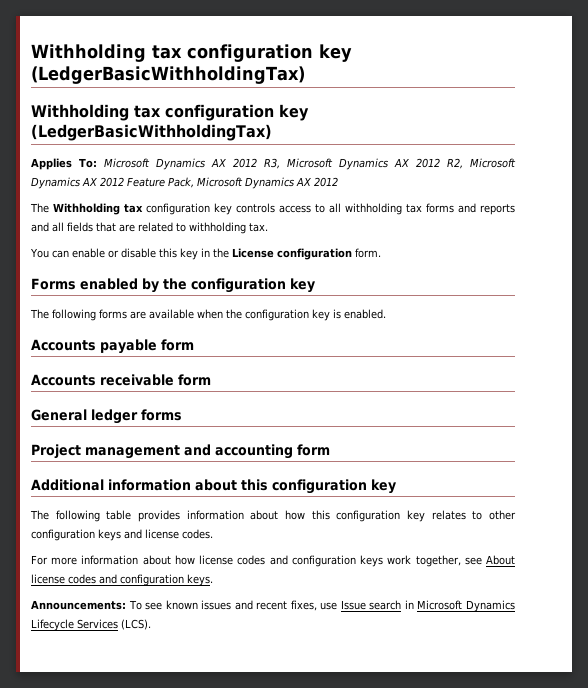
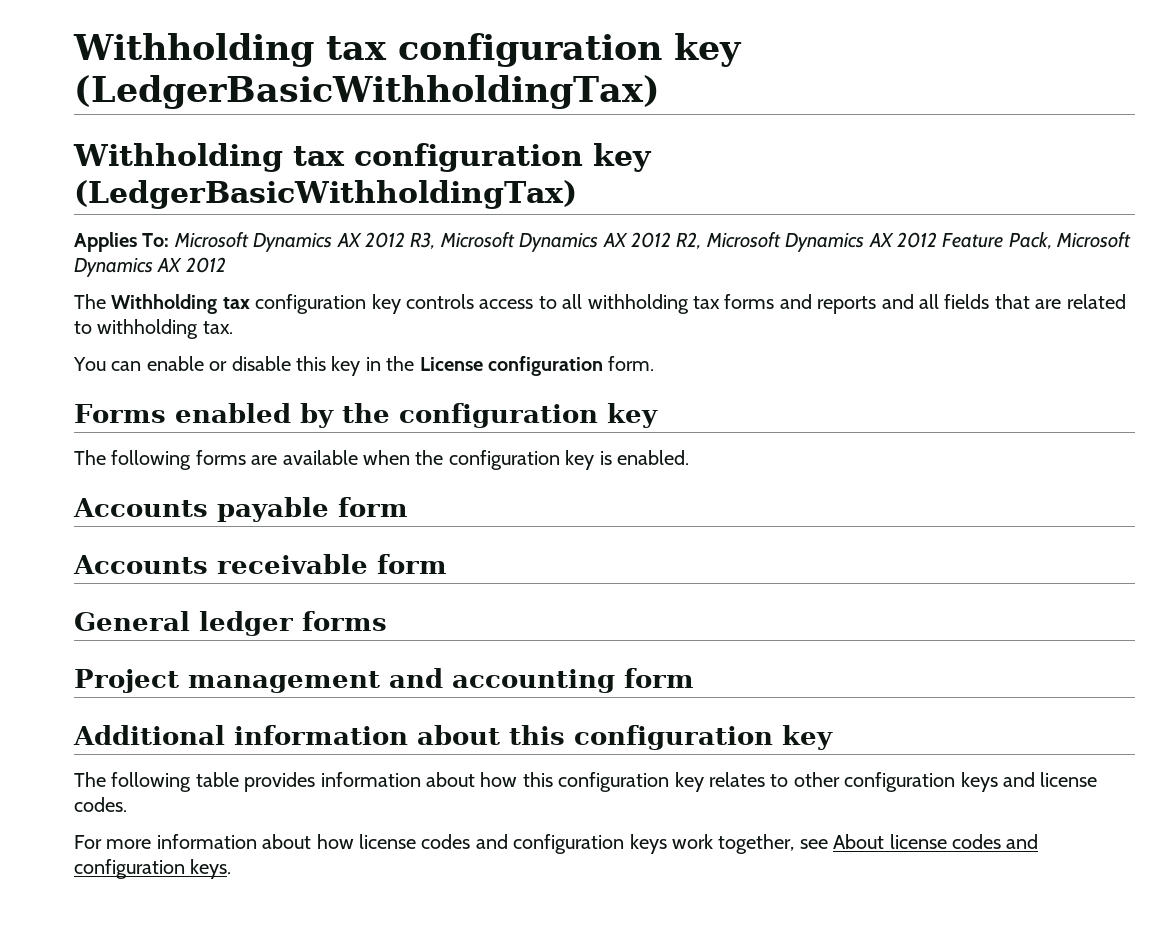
[31,600,515,612] [31,619,151,631] // Announcements: To see known issues and recent fixes, use Issue search in Microsoft Dynamics Lifecycle Services (LCS). -> (232, 869) none

